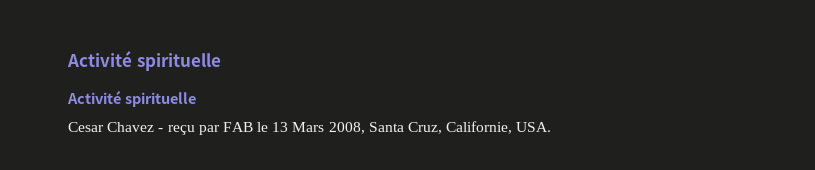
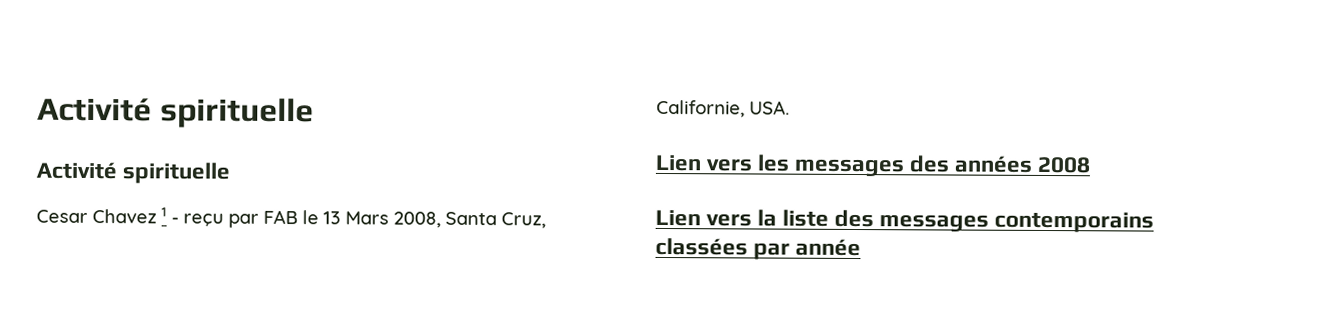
(155, 127) none -> [161,207,167,217] 1
(552, 127) none -> [655,154,1092,177] [655,209,1155,233] [655,237,862,260] // Lien vers les messages des années 2008 // Lien vers la liste des messages contemporains classées par année

